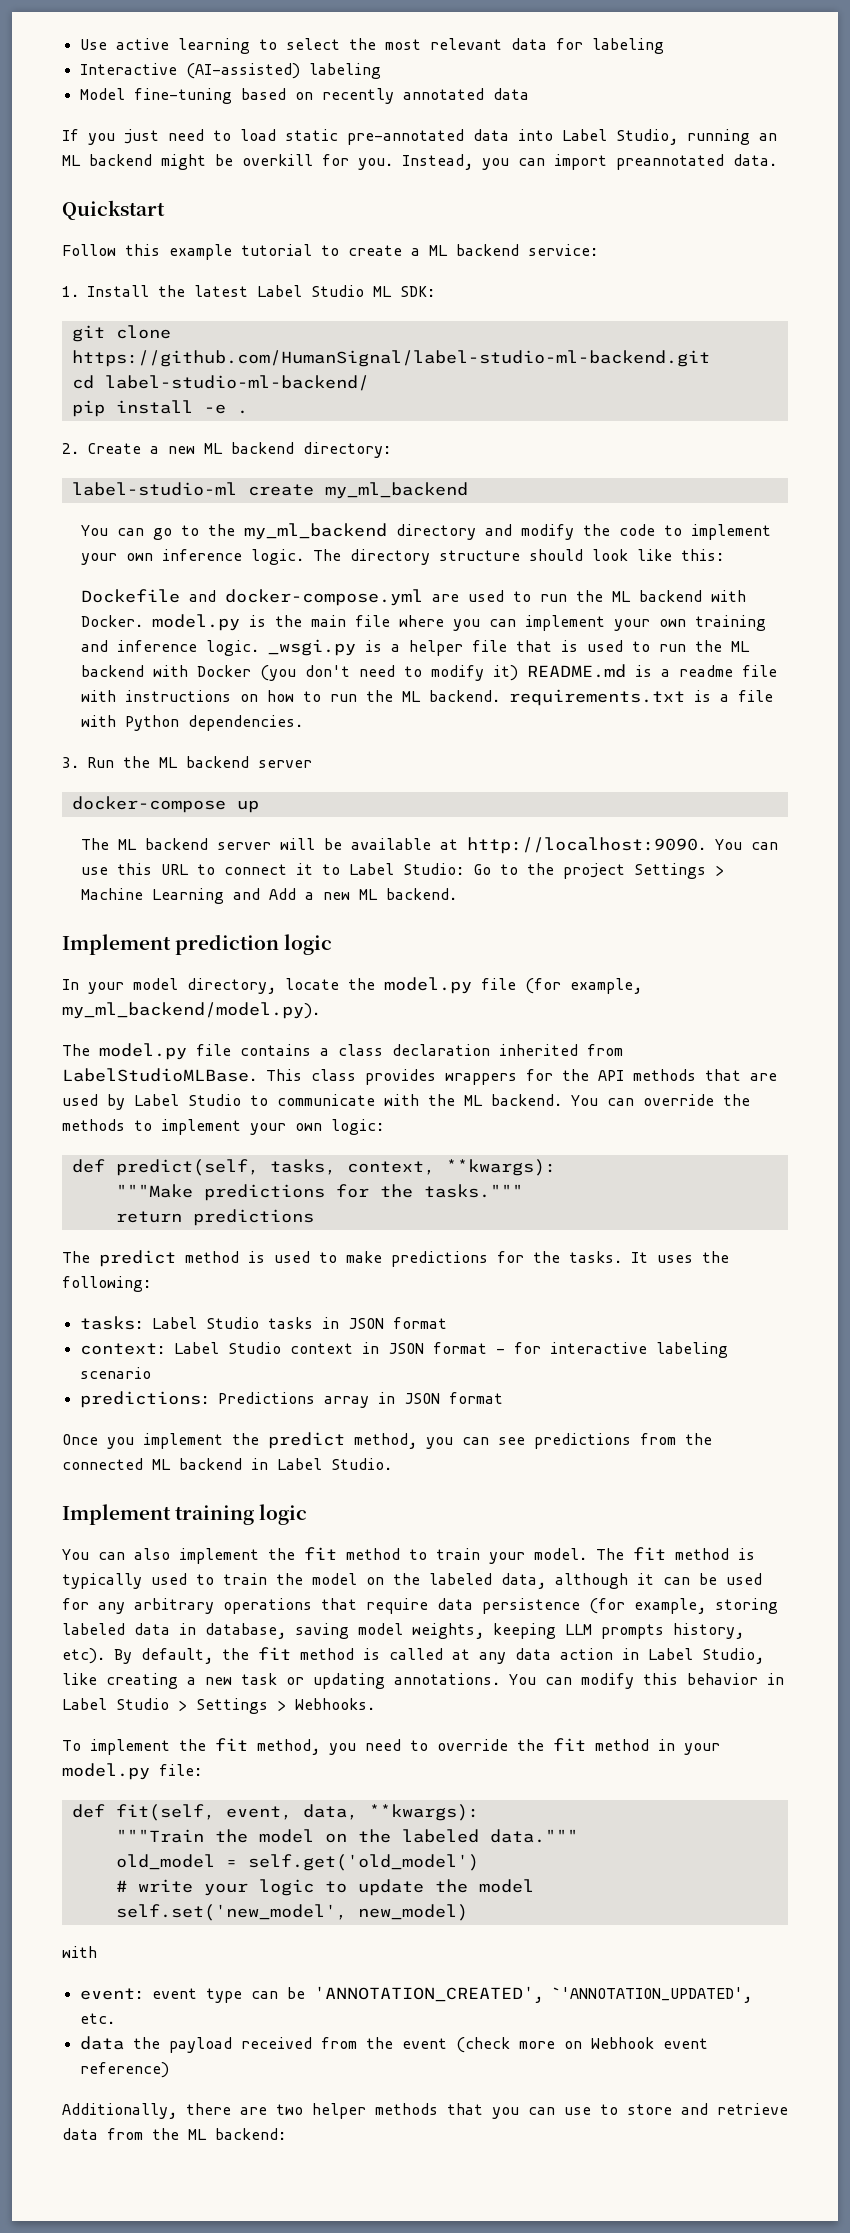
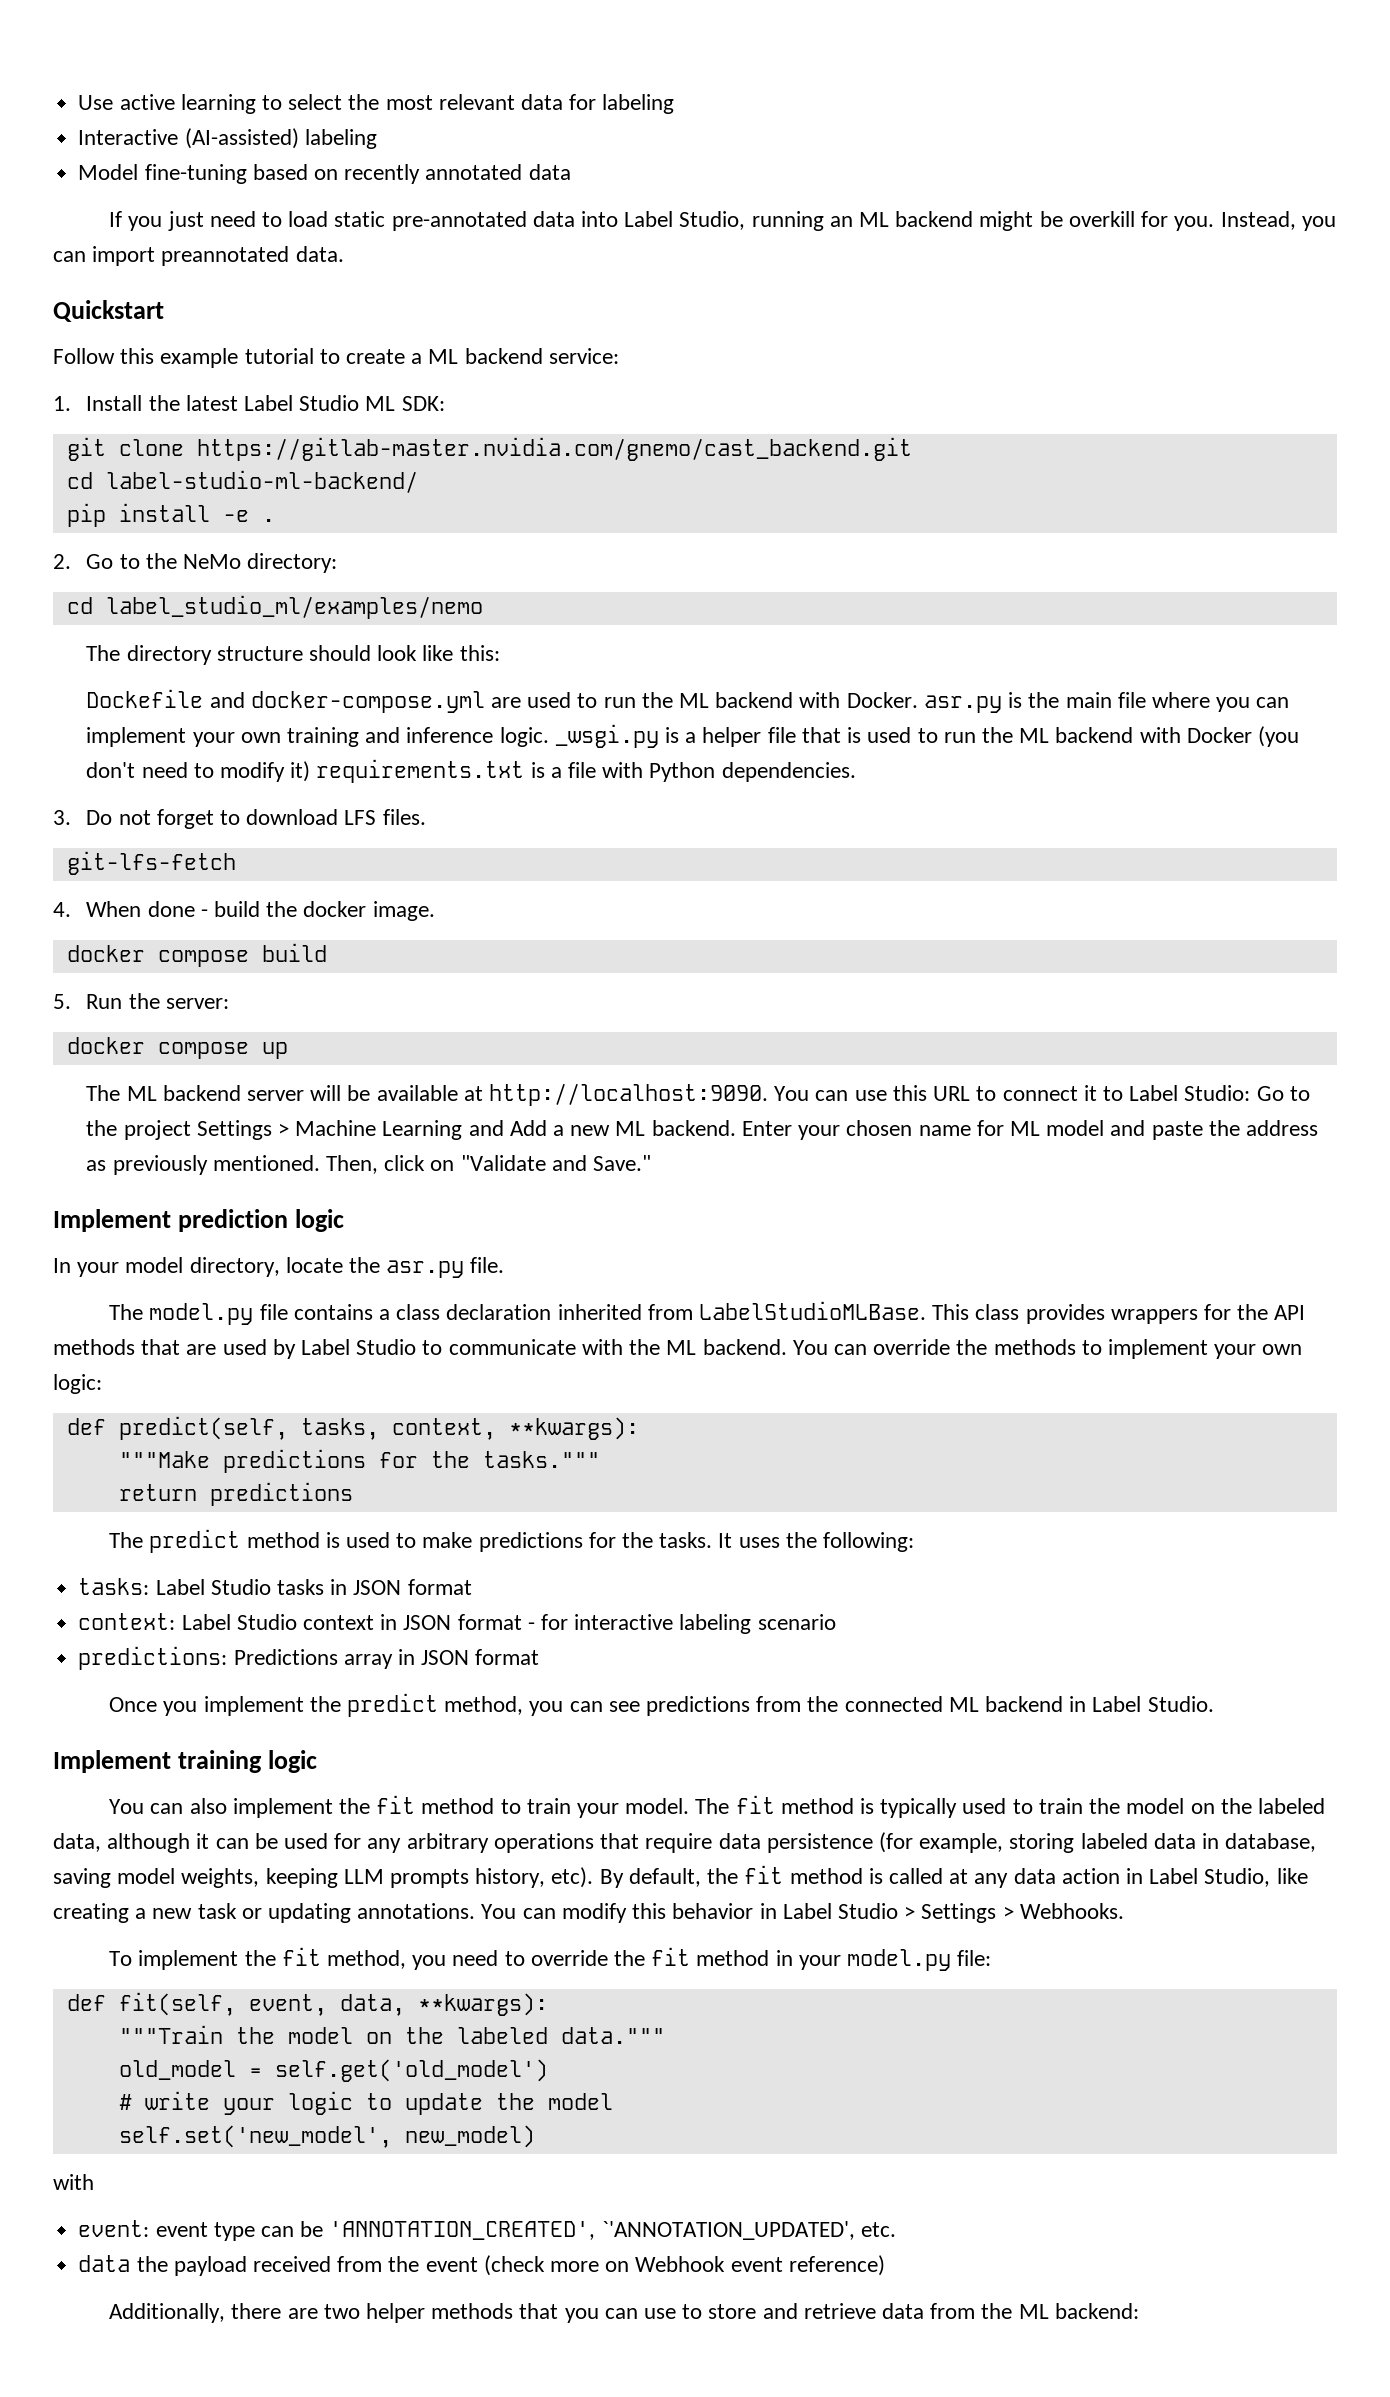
[71,350,710,367] https://github.com/HumanSignal/label-studio-ml-backend.git -> [196,437,912,461] https://gitlab-master.nvidia.com/gnemo/cast_backend.git
[87,442,391,458] [71,482,468,499] [80,523,771,540] [80,549,304,565] Create a new ML backend directory: // label-studio-ml create my_ml_backend // You can go to the my_ml_backend directory and modify the code to implement your own inference logic. -> [86,553,338,573] [66,595,483,619] Go to the NeMo directory: // cd label_studio_ml/examples/nemo //
[151,614,240,631] model.py -> [923,695,1002,713] asr.py
[526,664,777,678] [80,690,500,702] README.md is a readme file with instructions on how to run the ML backend. -> (311, 771) none
[87,756,312,768] [71,796,226,813] Run the ML backend server // docker-compose -> [86,809,426,829] [66,851,236,875] [53,901,435,921] [66,943,327,967] [53,993,229,1009] [66,1037,249,1059] Do not forget to download LFS files. // git-lfs-fetch // 4. When done - build the docker image. // docker compose build // 5. Run the server: // docker compose
(457, 894) none -> [741,1120,1319,1140] [86,1155,652,1175] Enter your chosen name for ML model and paste the address as previously mentioned. Then, click on "Validate and Save."
[384,977,642,994] [62,1002,320,1019] model.py file (for example, my_ml_backend/model.py). -> [386,1257,505,1278] asr.py file.

